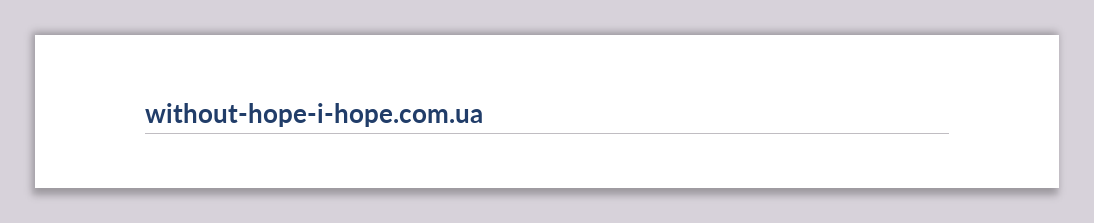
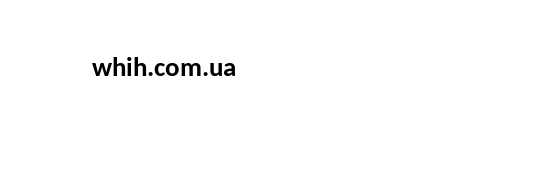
[145,103,483,127] without-hope-i-hope.com.ua -> [92,57,236,76] whih.com.ua

